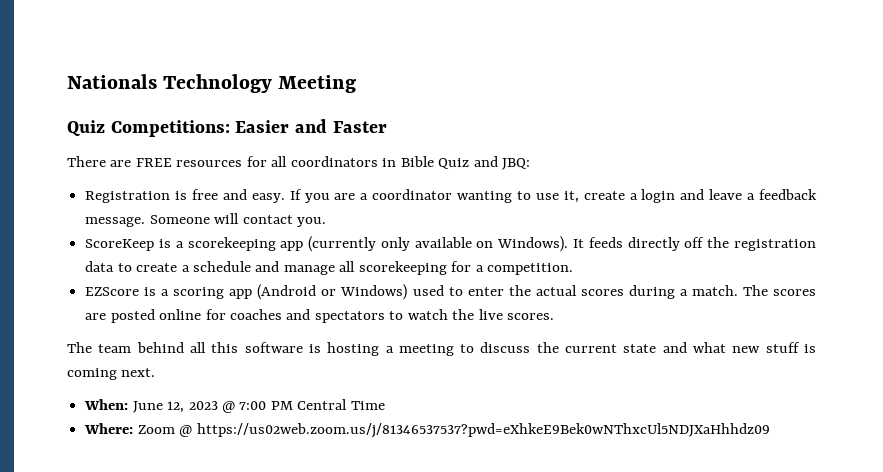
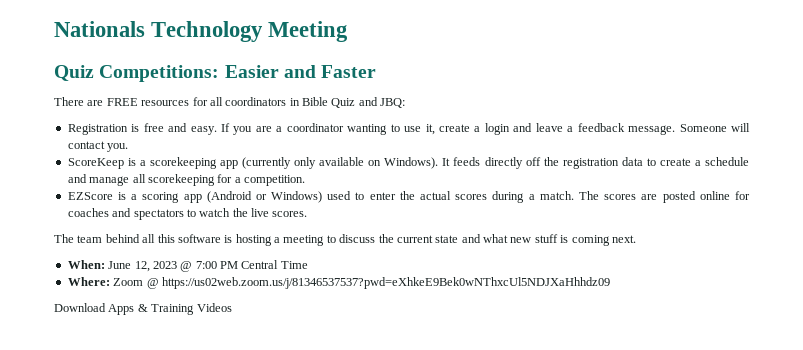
(770, 430) none -> [54,303,232,315] // Download Apps & Training Videos

